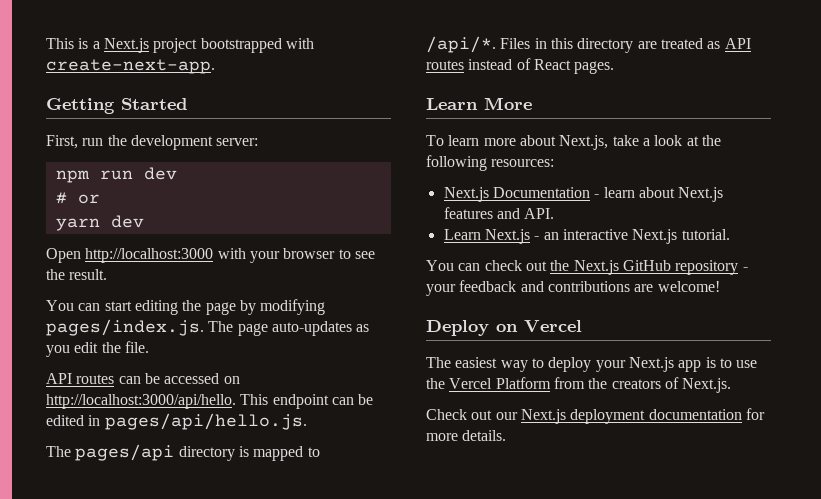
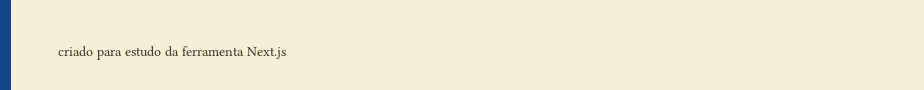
[46,38,314,53] [46,59,215,74] [46,98,187,114] [46,135,259,150] [55,167,177,183] [55,192,100,204] [55,215,144,231] [46,248,375,263] [46,269,108,280] [46,299,326,315] [46,319,370,336] [46,341,149,357] [46,373,240,384] [46,394,374,409] [46,413,307,430] [46,444,320,461] [426,36,751,53] [426,58,615,74] [426,97,532,110] [426,135,721,150] [426,155,555,171] [443,187,724,202] [443,207,555,219] [443,229,730,244] [426,260,748,275] [426,280,720,296] [426,320,582,336] [426,357,758,372] [426,377,732,393] [426,408,765,424] [426,430,507,441] This is a Next.js project bootstrapped with create-next-app. // Getting Started // First, run the development server: // npm run dev // # or // yarn dev // Open http://localhost:3000 with your browser to see the result. // You can start editing the page by modifying pages/index.js. The page auto-updates as you edit the file. // API routes can be accessed on http://localhost:3000/api/hello. This endpoint can be edited in pages/api/hello.js. // The pages/api directory is mapped to /api/*. Files in this directory are treated as API routes instead of React pages. // Learn More // To learn more about Next.js, take a look at the following resources: // Next.js Documentation - learn about Next.js features and API. // Learn Next.js - an interactive Next.js tutorial. // You can check out the Next.js GitHub repository - your feedback and contributions are welcome! // Deploy on Vercel // The easiest way to deploy your Next.js app is to use the Vercel Platform from the creators of Next.js. // Check out our Next.js deployment documentation for more details. -> [58,46,286,60] criado para estudo da ferramenta Next.js

